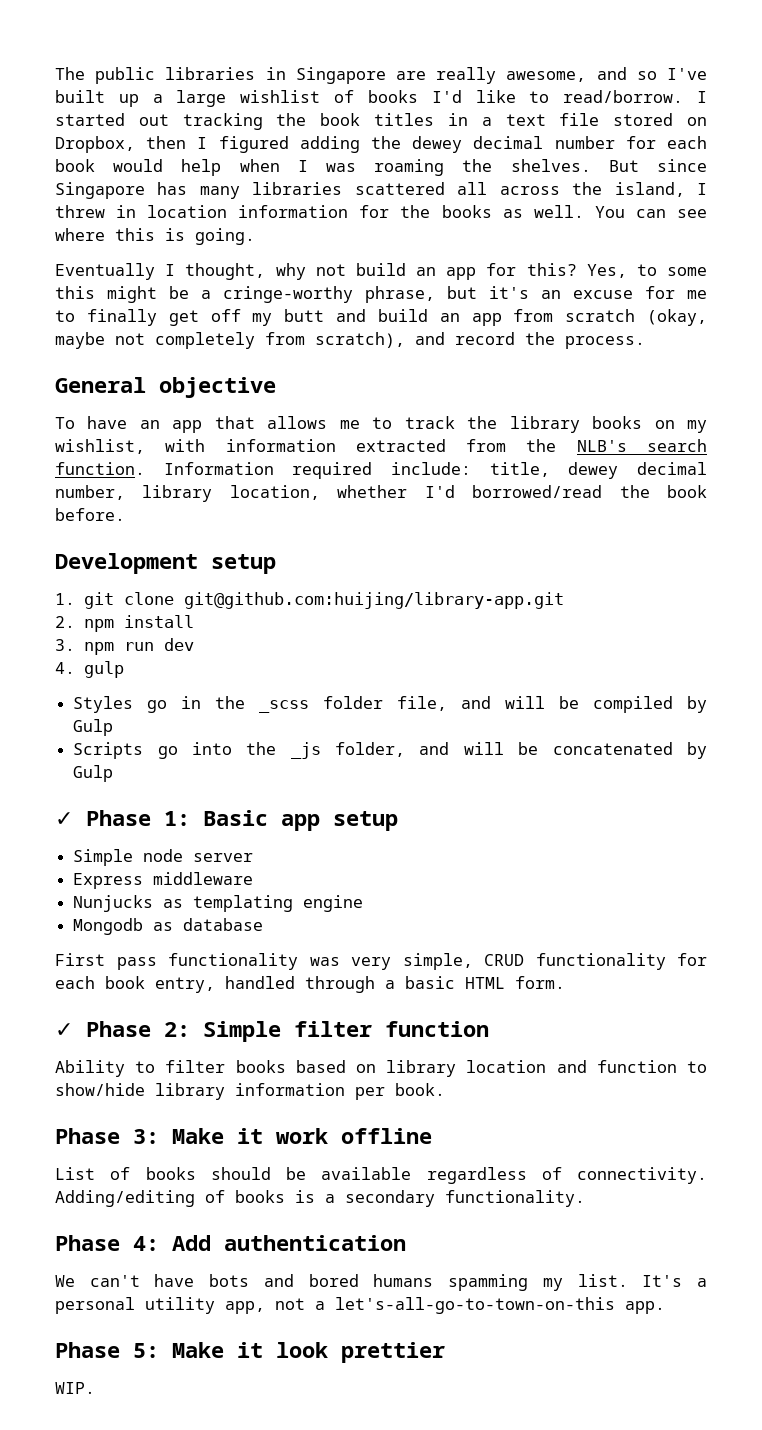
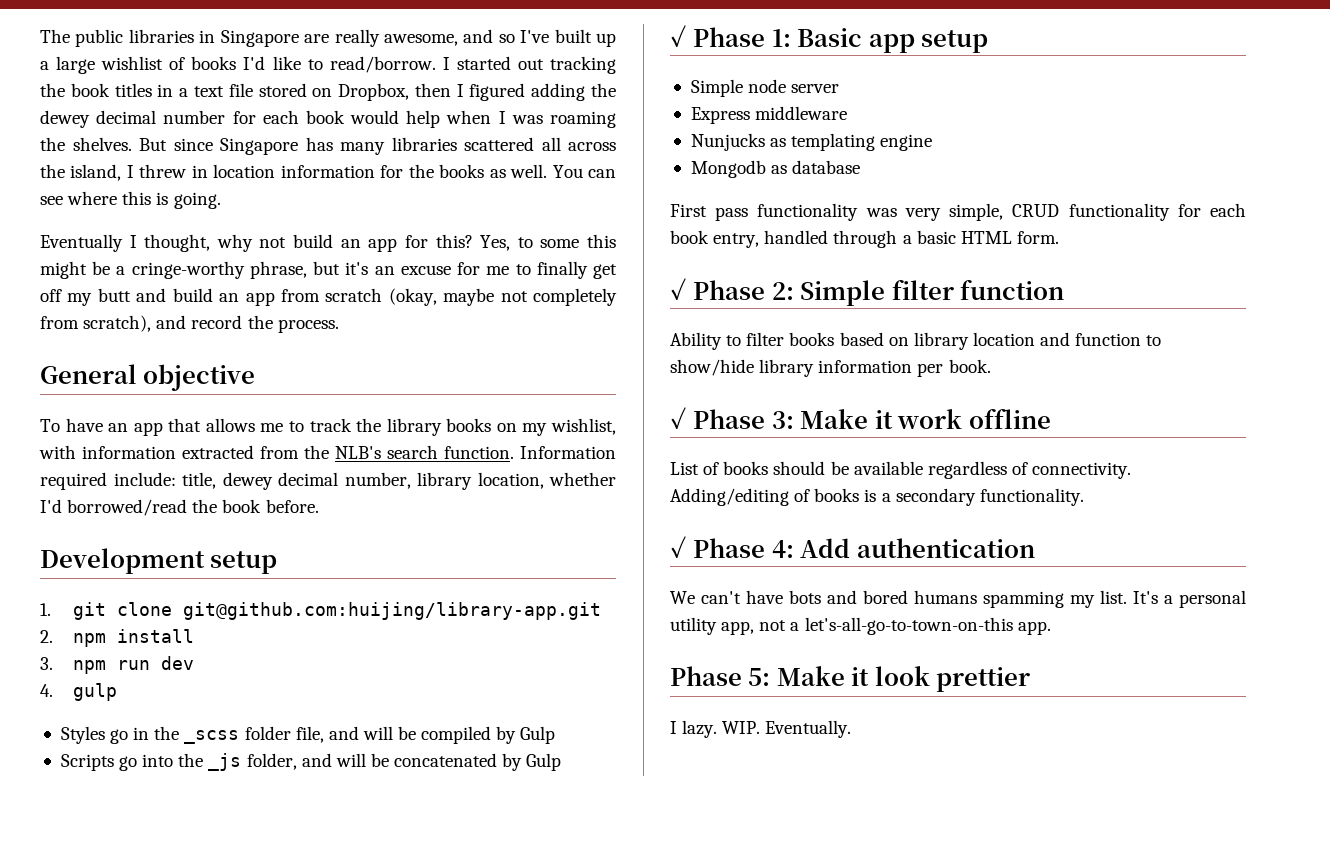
(445, 1089) none -> [670,407,687,429] ✓
(585, 1198) none -> [670,536,687,558] ✓
[55,1382,95,1394] WIP. -> [670,720,852,738] I lazy. WIP. Eventually.

